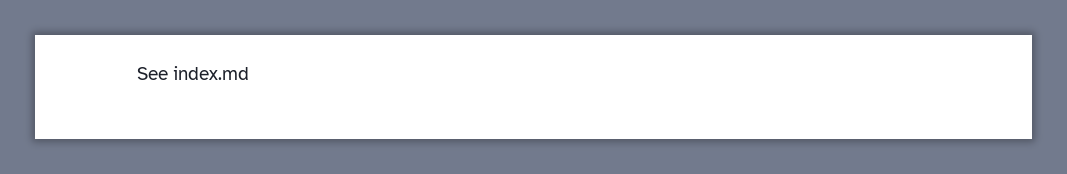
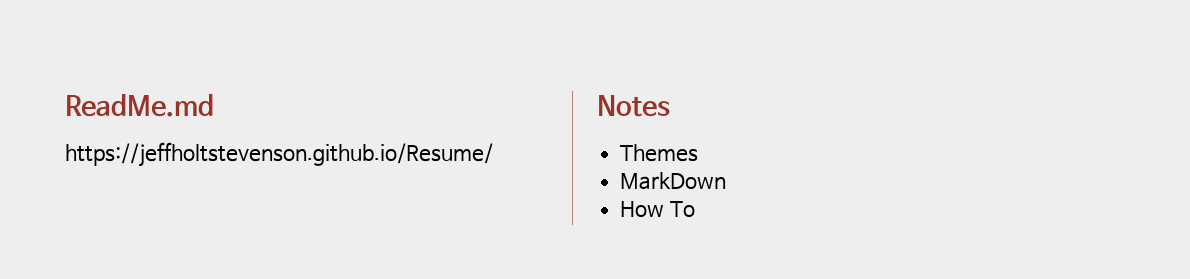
[137,66,250,80] See index.md -> [65,94,214,117] [65,142,493,167] [597,95,670,117] [620,144,699,162] [620,172,727,190] [620,201,695,217] ReadMe.md // https://jeffholtstevenson.github.io/Resume/ // Notes // Themes // MarkDown // How To

